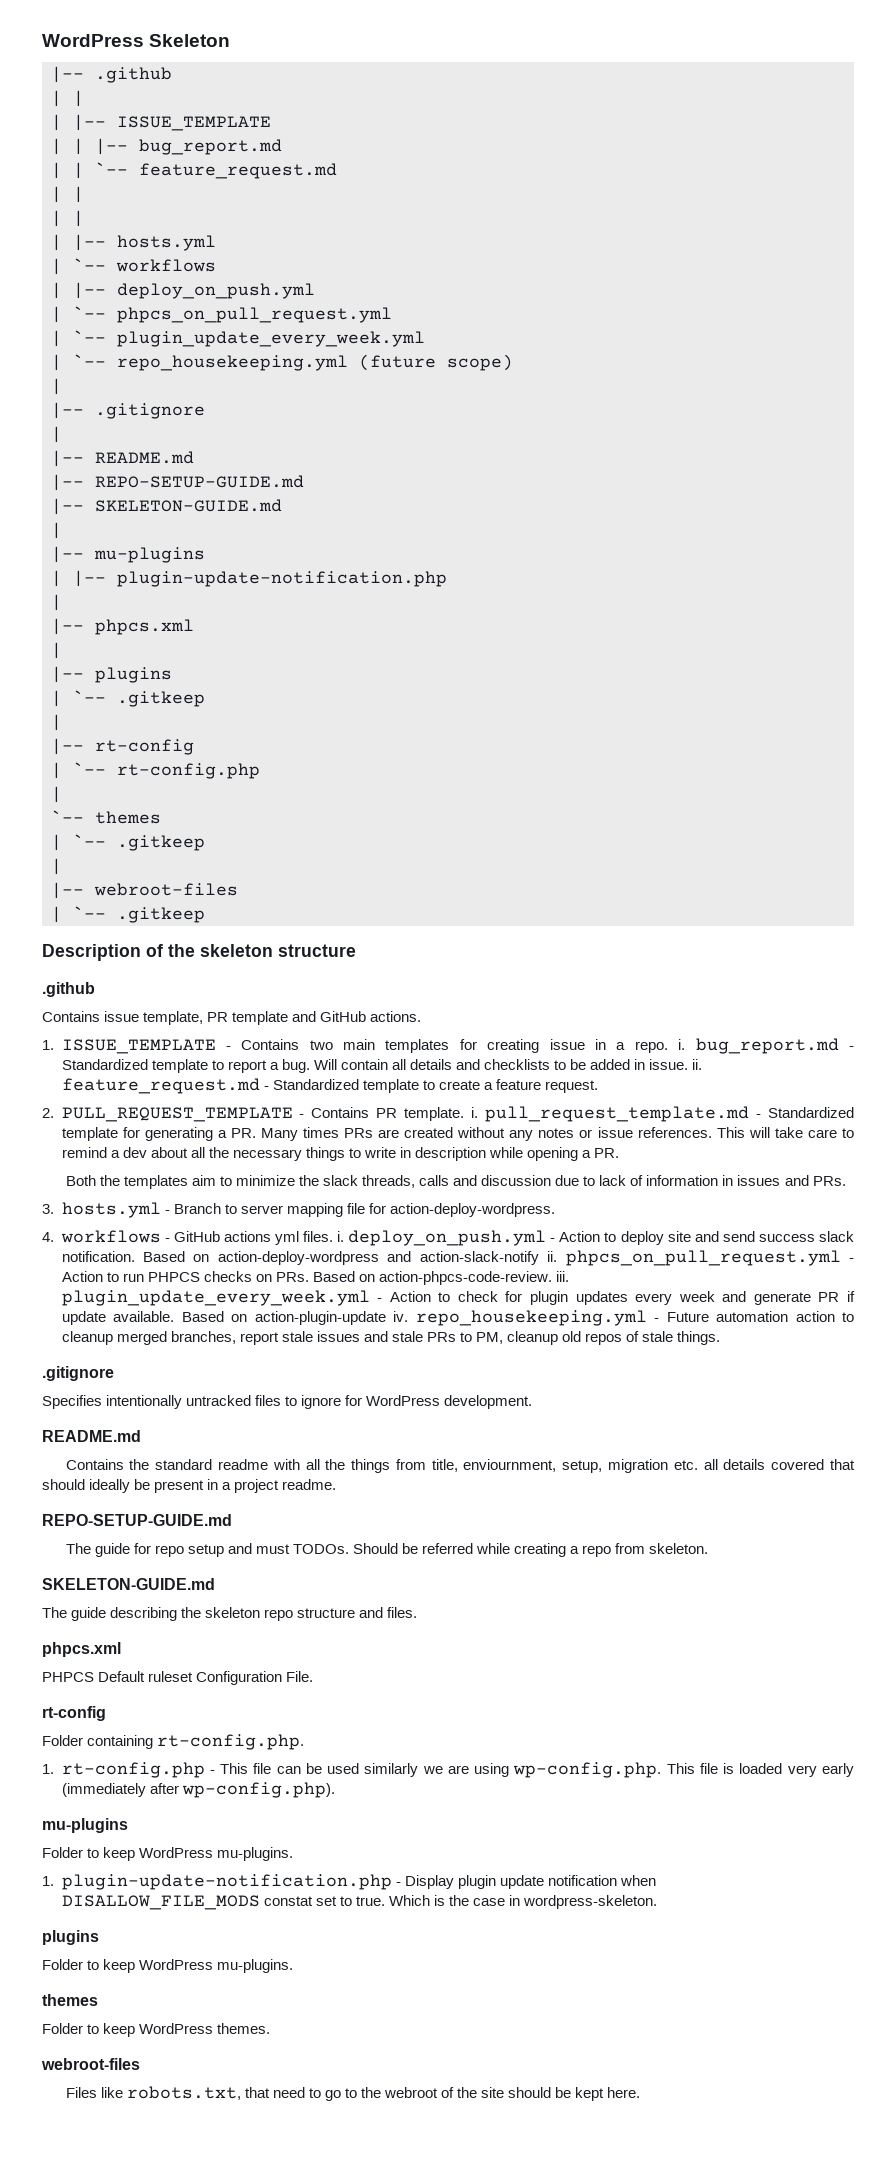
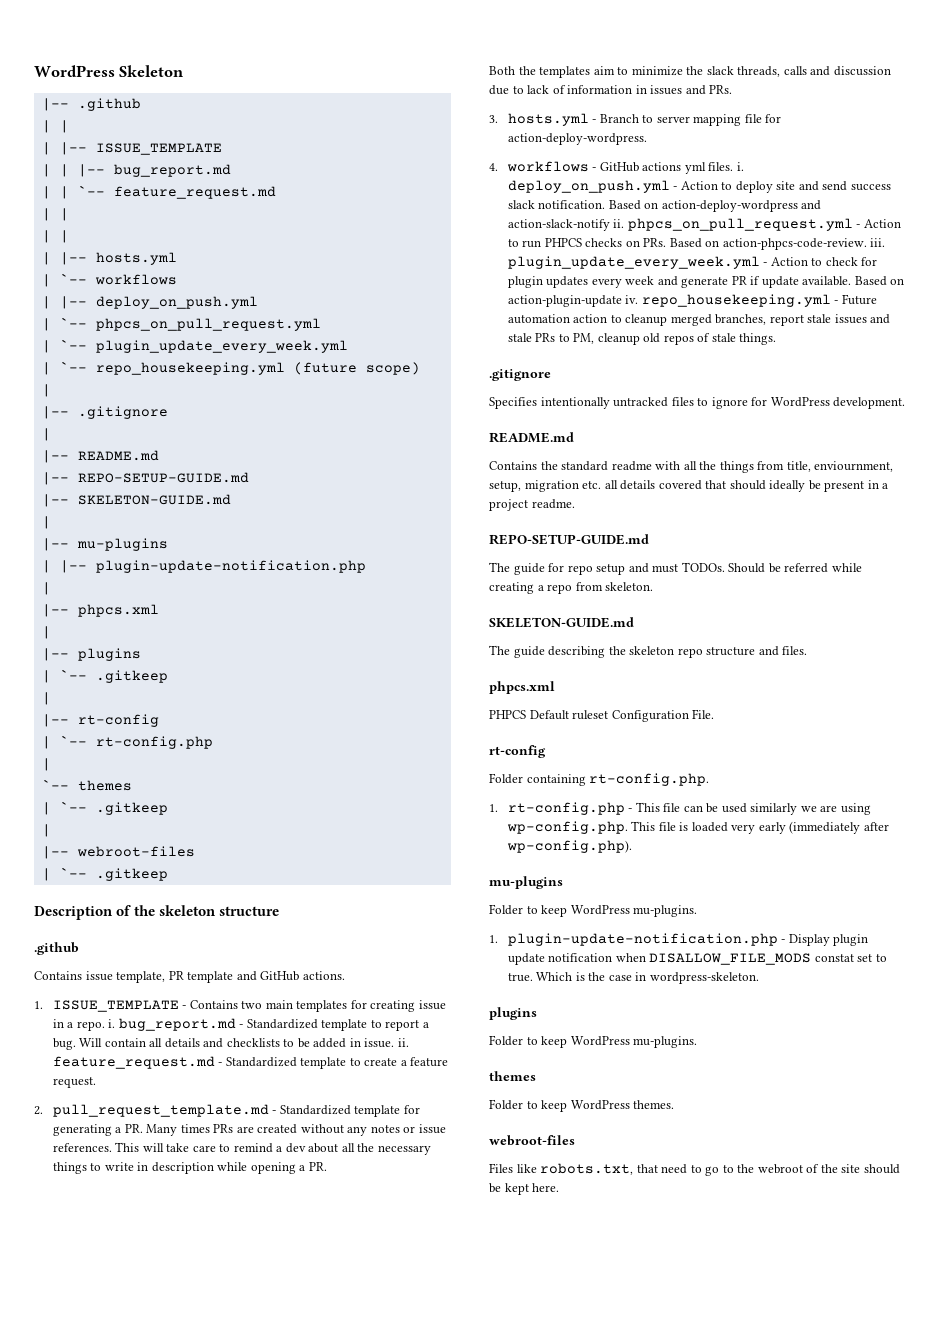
[61,1107,479,1122] PULL_REQUEST_TEMPLATE - Contains PR template. i. -> (43, 1110) none

